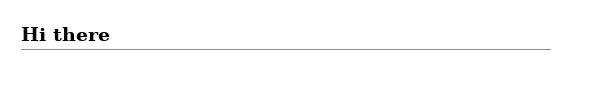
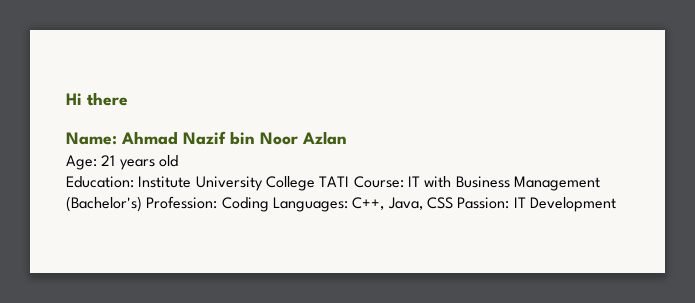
(110, 34) none -> [66,131,347,145] [66,155,178,170] [66,176,600,191] [66,196,616,212] // Name: Ahmad Nazif bin Noor Azlan // Age: 21 years old // Education: Institute University College TATI Course: IT with Business Management (Bachelor's) Profession: Coding Languages: C++, Java, CSS Passion: IT Development

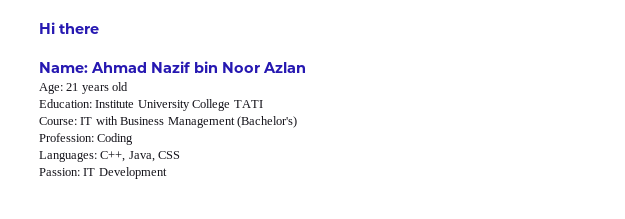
(350, 181) none -> (263, 104) //
(142, 204) none -> (297, 122) //
(269, 204) none -> (134, 139) //
(453, 203) none -> (181, 155) //

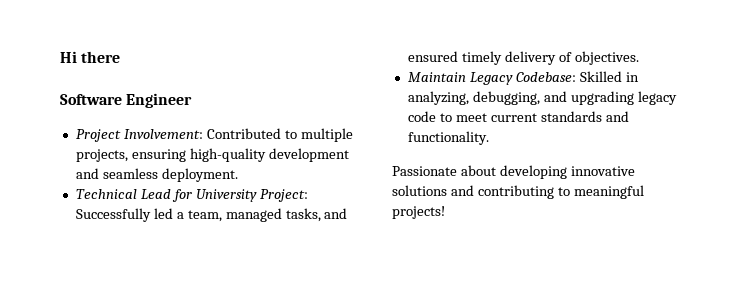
[39,61,306,73] [39,82,129,94] [39,99,263,111] [39,116,297,128] [39,133,134,145] [39,151,181,162] [39,167,167,179] Name: Ahmad Nazif bin Noor Azlan // Age: 21 years old // Education: Institute University College TATI // Course: IT with Business Management (Bachelor's) // Profession: Coding // Languages: C++, Java, CSS // Passion: IT Development -> [60,93,193,108] [75,128,353,142] [75,148,349,162] [75,168,238,182] [75,189,308,202] [75,208,348,222] [407,51,639,65] [407,71,639,85] [407,91,677,105] [407,111,629,122] [407,131,489,145] [392,165,635,179] [392,185,644,199] [392,206,445,219] Software Engineer // Project Involvement: Contributed to multiple projects, ensuring high-quality development and seamless deployment. // Technical Lead for University Project: Successfully led a team, managed tasks, and ensured timely delivery of objectives. // Maintain Legacy Codebase: Skilled in analyzing, debugging, and upgrading legacy code to meet current standards and functionality. // Passionate about developing innovative solutions and contributing to meaningful projects!

